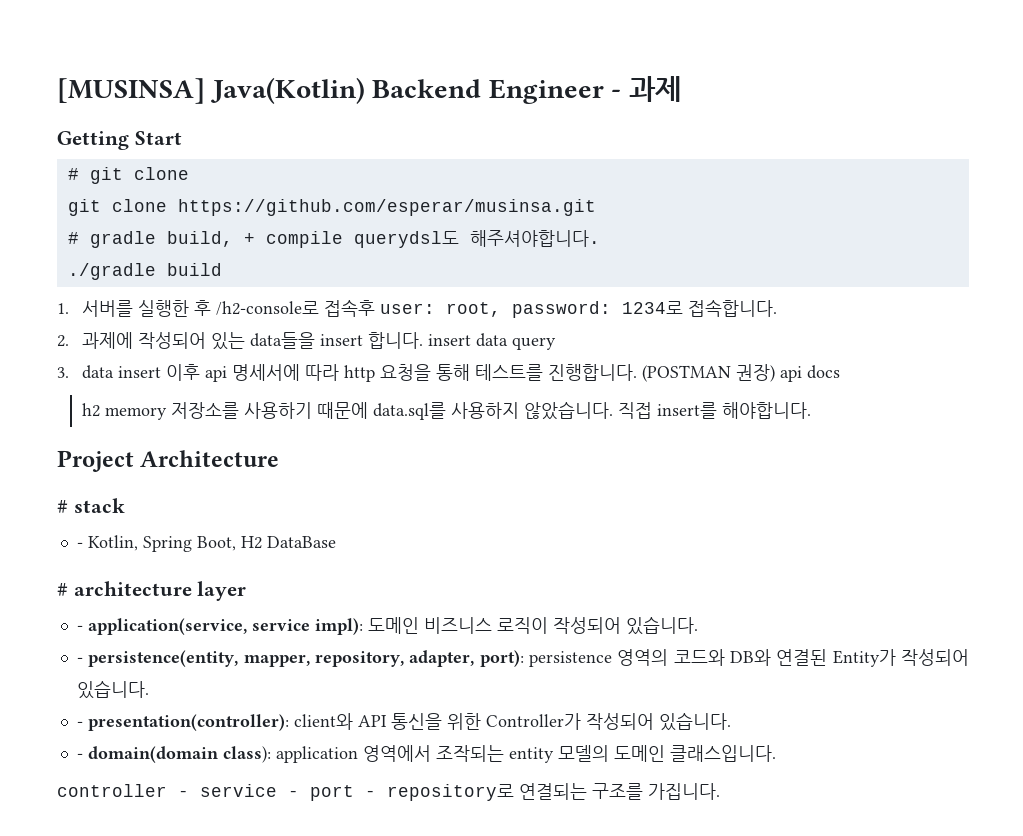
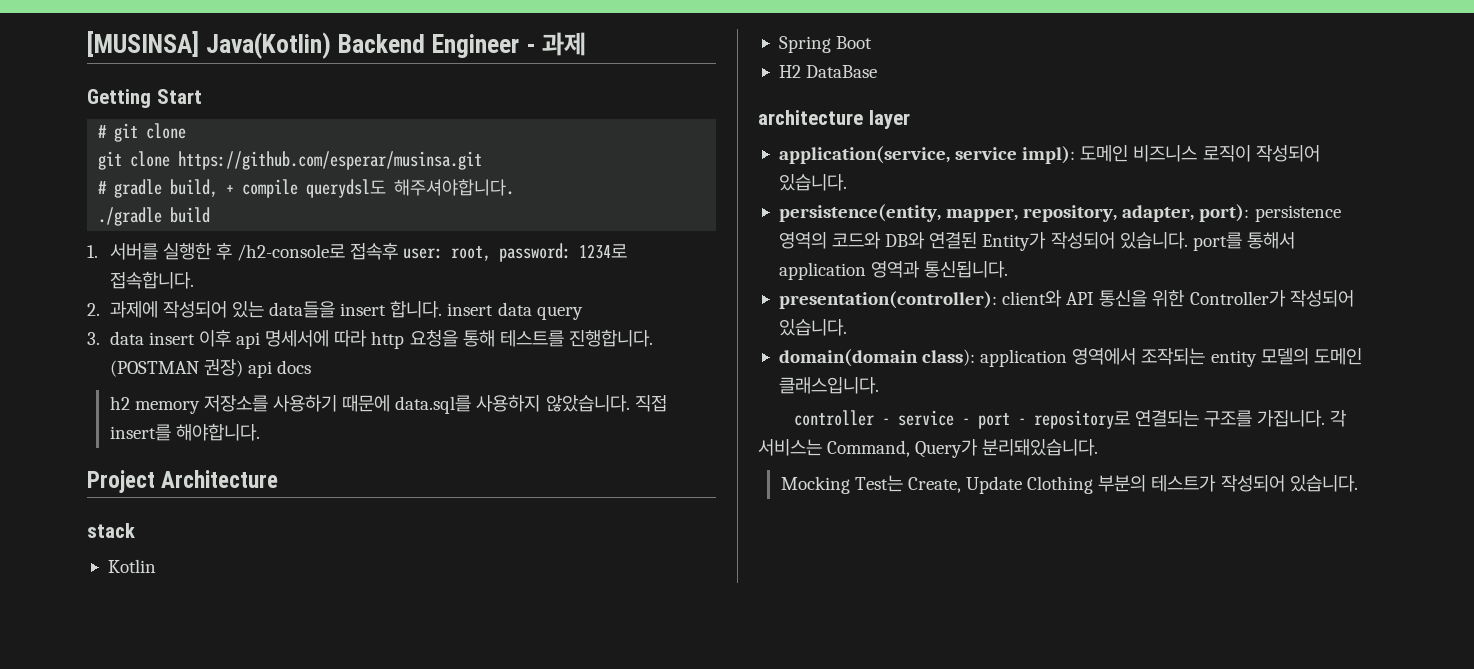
[57,500,68,513] # -> (279, 479) none
[76,535,236,552] - Kotlin, Spring Boot, -> [107,559,156,573] [778,36,873,53] Kotlin // Spring Boot //
[57,583,68,596] # -> (878, 71) none
[76,625,83,631] - -> (910, 119) none
[76,657,83,663] - -> (847, 182) none
[76,721,83,727] // - -> [1192,232,1295,251] [778,261,1009,280] port를 통해서 application 영역과 통신됩니다. //
[76,753,83,759] - -> (847, 327) none
(720, 791) none -> [1330,410,1348,427] [758,439,1099,458] [780,475,1358,494] 각 서비스는 Command, Query가 분리돼있습니다. // Mocking Test는 Create, Update Clothing 부분의 테스트가 작성되어 있습니다.

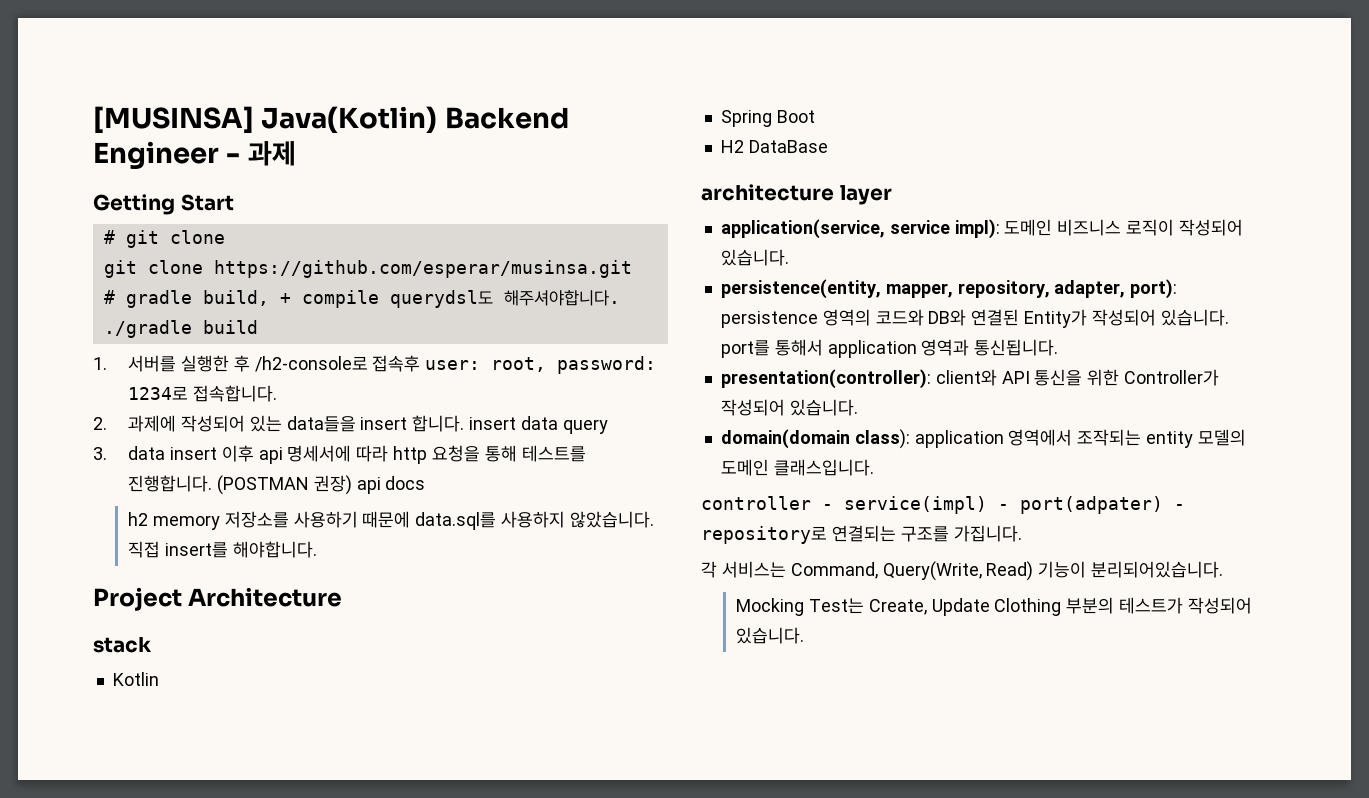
[897,410,1010,429] service - port -> [844,496,1163,514] service(impl) - port(adpater)
(1326, 418) none -> (1022, 533) //
[915,439,1099,458] Query가 분리돼있습니다. -> [882,561,1224,581] Query(Write, Read) 기능이 분리되어있습니다.

